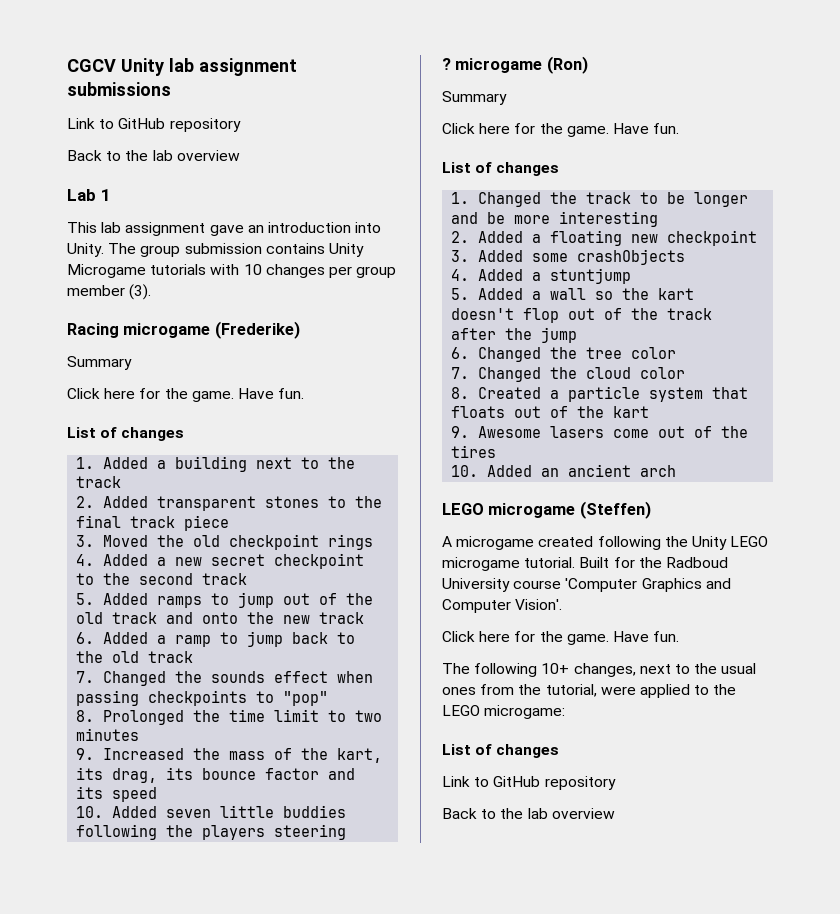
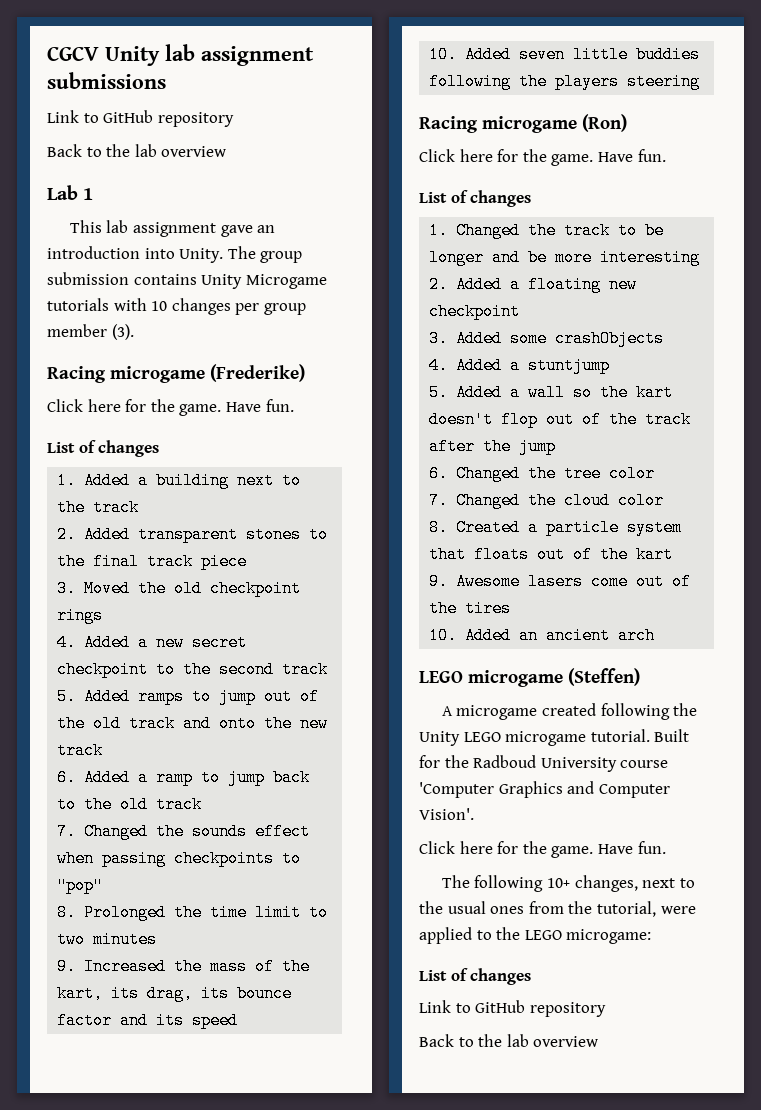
[67,356,132,370] // Summary -> (305, 373) none
[442,58,451,70] ? -> [419,116,478,133] Racing
[442,91,507,105] // Summary -> (627, 123) none

